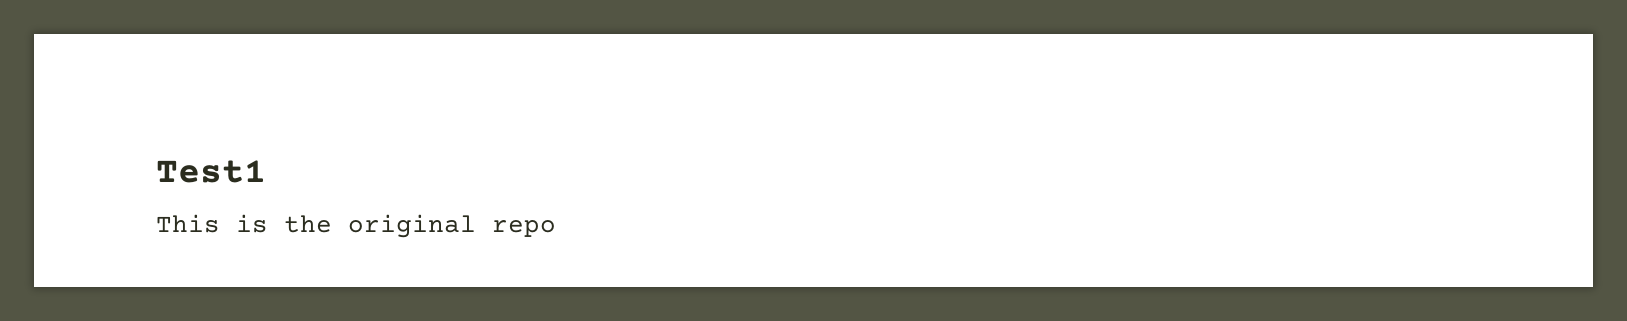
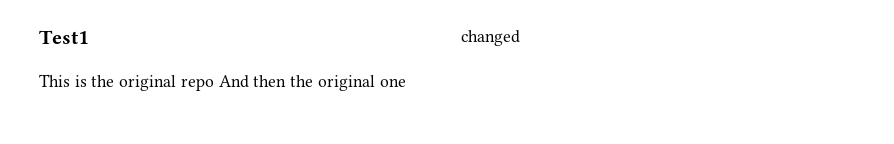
(556, 228) none -> [218,75,406,91] [461,30,520,46] And then the original one changed

